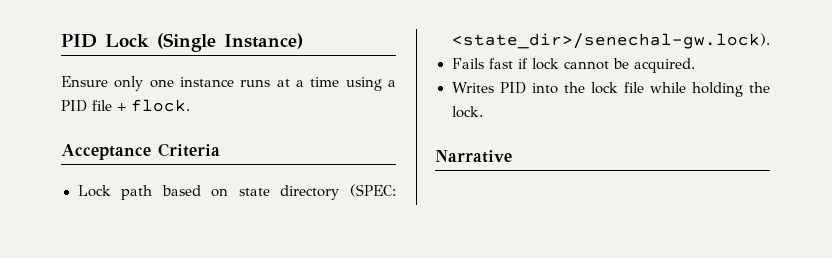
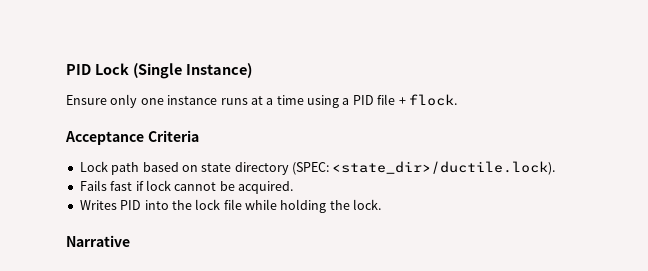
[451,33,770,49] <state_dir>/senechal-gw.lock). -> [332,161,556,175] <state_dir>/ductile.lock).

